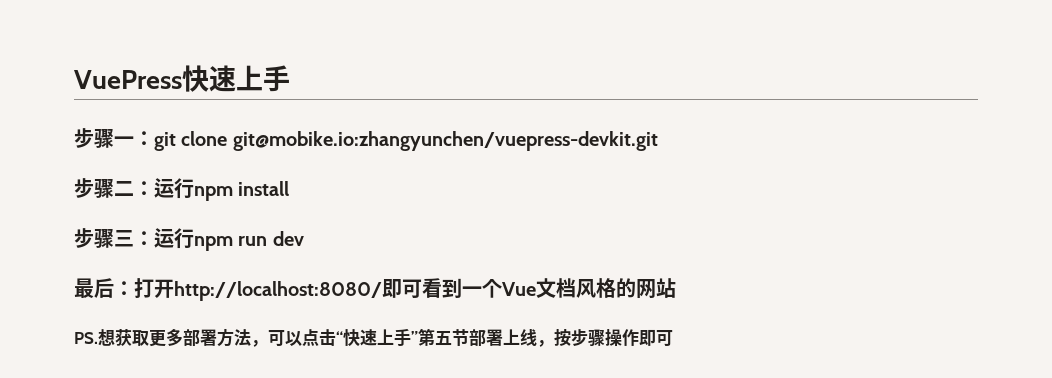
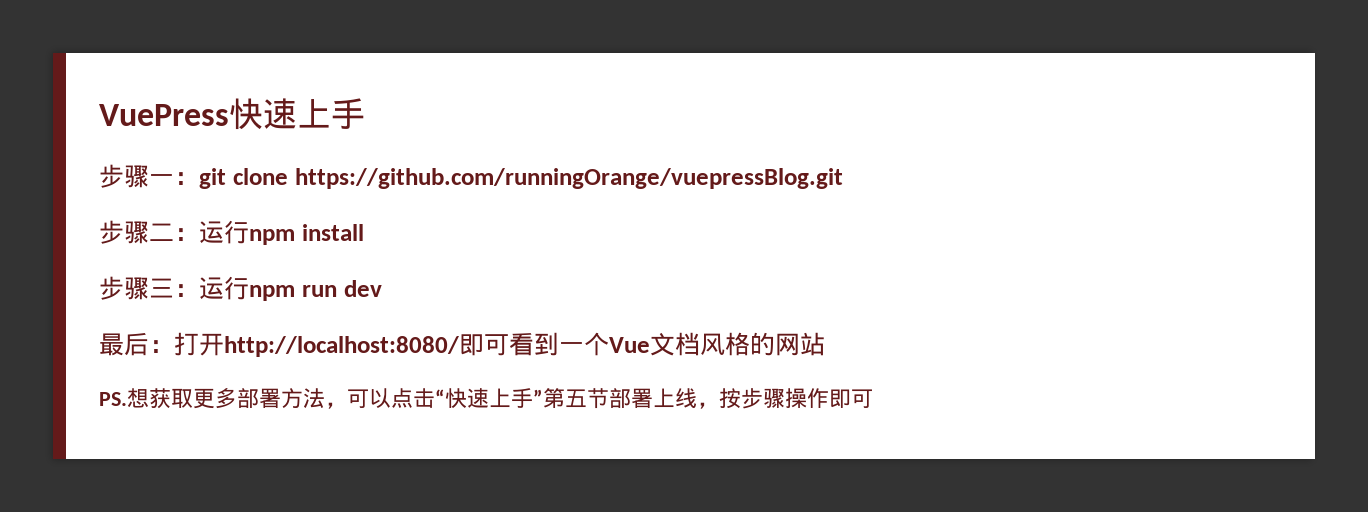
[232,131,658,151] git@mobike.io:zhangyunchen/vuepress-devkit.git -> [294,168,843,189] https://github.com/runningOrange/vuepressBlog.git

